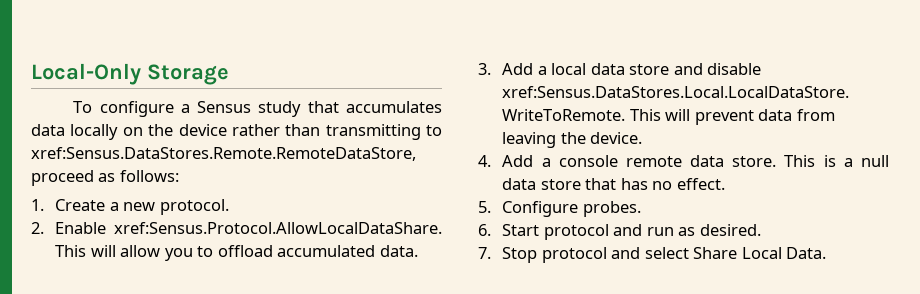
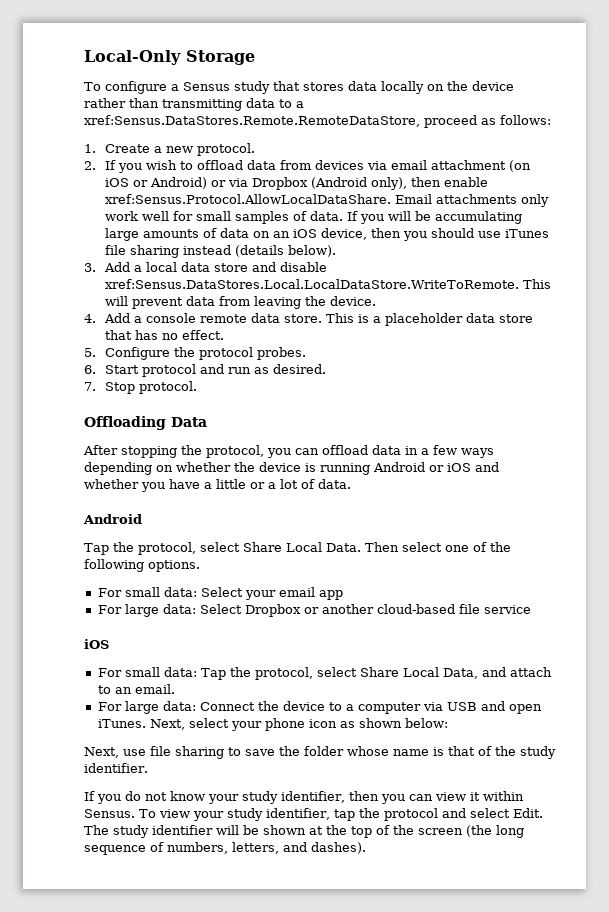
[345,101,442,113] accumulates -> [303,82,344,91] stores
[426,125,442,136] to -> [246,98,304,108] data to a
[55,222,442,234] [55,245,418,261] Enable xref:Sensus.Protocol.AllowLocalDataShare. This will allow you to offload accumulated data. -> [105,160,532,173] [105,177,489,190] [105,194,550,207] [105,211,523,224] [105,228,550,241] [105,245,337,258] If you wish to offload data from devices via email attachment (on iOS or Android) or via Dropbox (Android only), then enable xref:Sensus.Protocol.AllowLocalDataShare. Email attachments only work well for small samples of data. If you will be accumulating large amounts of data on an iOS device, then you should use iTunes file sharing instead (details below).
[861,155,889,167] null -> [385,313,464,326] placeholder
(579, 209) none -> [174,347,254,360] the protocol
[541,247,827,263] protocol and select Share Local Data. -> [139,381,198,394] [84,416,207,430] [83,445,494,458] [84,462,499,475] [84,479,351,492] [83,514,142,524] [84,542,511,555] [84,559,200,572] [97,587,343,600] [97,604,531,617] [84,639,109,649] [97,667,552,680] [97,684,175,694] [97,701,542,714] [97,718,448,731] [84,746,556,759] [84,763,148,773] [84,791,524,804] [84,808,543,821] [84,825,524,838] [84,842,366,855] protocol. // Offloading Data // After stopping the protocol, you can offload data in a few ways depending on whether the device is running Android or iOS and whether you have a little or a lot of data. // Android // Tap the protocol, select Share Local Data. Then select one of the following options. // For small data: Select your email app // For large data: Select Dropbox or another cloud-based file service // iOS // For small data: Tap the protocol, select Share Local Data, and attach to an email. // For large data: Connect the device to a computer via USB and open iTunes. Next, select your phone icon as shown below: // Next, use file sharing to save the folder whose name is that of the study identifier. // If you do not know your study identifier, then you can view it within Sensus. To view your study identifier, tap the protocol and select Edit. The study identifier will be shown at the top of the screen (the long sequence of numbers, letters, and dashes).

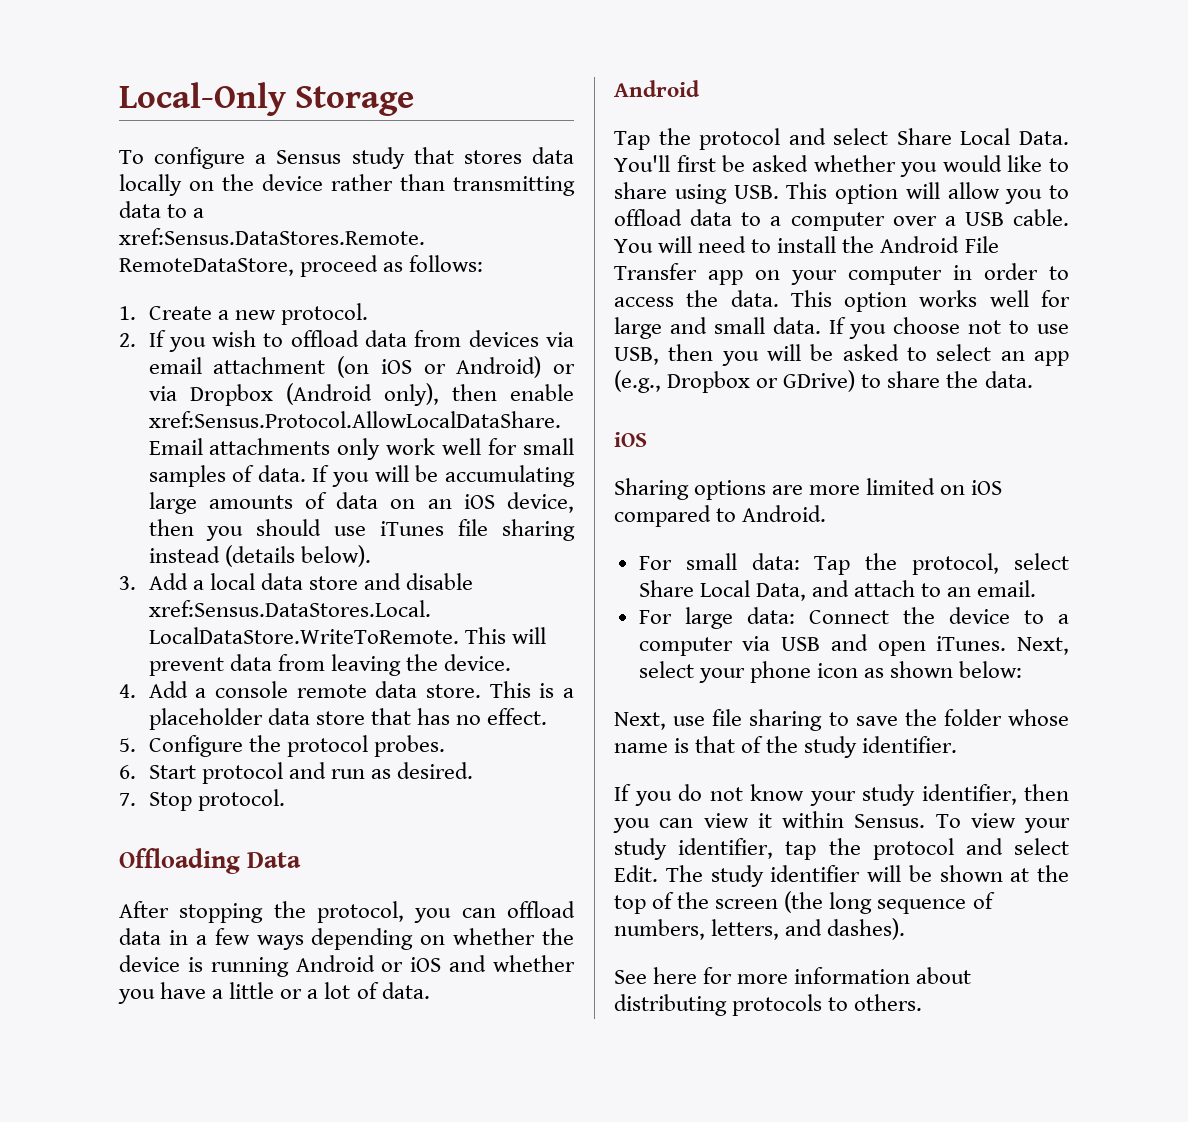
[138,542,196,555] protocol, -> [699,128,826,150] protocol and
[365,542,511,552] [84,559,200,572] [97,587,343,600] [97,604,531,617] [84,639,109,649] Then select one of the following options. // For small data: Select your email app // For large data: Select Dropbox or another cloud-based file service // iOS -> [614,155,1069,177] [614,182,1069,204] [614,209,1069,231] [614,236,999,253] [614,263,1069,285] [614,290,1070,312] [614,317,1069,339] [614,344,1069,366] [614,370,1033,393] [614,432,647,447] [614,478,1003,500] [614,505,827,527] You'll first be asked whether you would like to share using USB. This option will allow you to offload data to a computer over a USB cable. You will need to install the Android File Transfer app on your computer in order to access the data. This option works well for large and small data. If you choose not to use USB, then you will be asked to select an app (e.g., Dropbox or GDrive) to share the data. // iOS // Sharing options are more limited on iOS compared to Android.
(366, 848) none -> [614,967,972,984] [614,994,923,1016] // See here for more information about distributing protocols to others.

